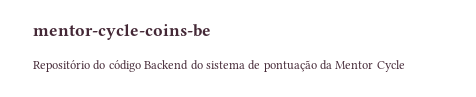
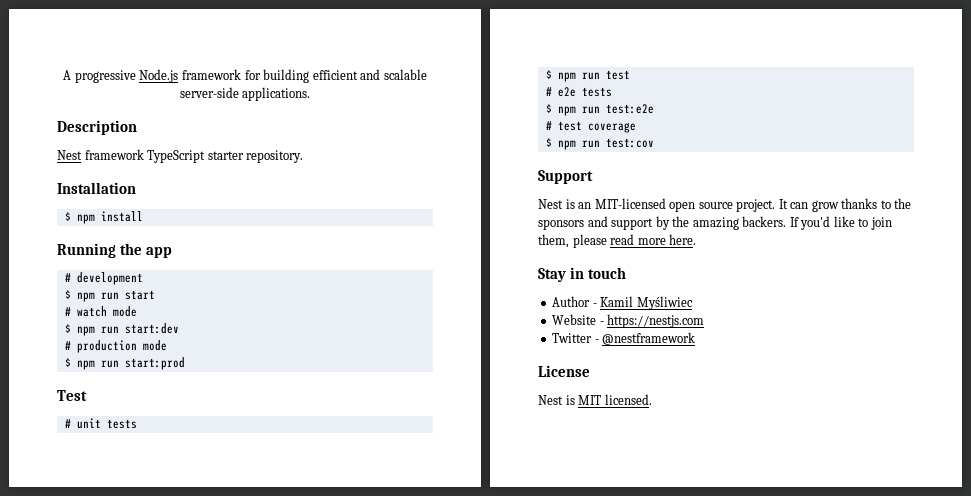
[33,24,211,40] [33,60,405,72] mentor-cycle-coins-be // Repositório do código Backend do sistema de pontuação da Mentor Cycle -> [63,69,427,83] [179,87,311,101] [57,120,137,135] [57,149,304,163] [57,182,136,194] [64,211,143,224] [57,243,172,258] [64,272,143,285] [64,290,155,302] [64,306,137,317] [64,323,179,336] [64,340,167,353] [64,357,185,370] [57,390,87,401] [64,418,137,429] [545,70,630,82] [545,87,612,97] [545,104,654,116] [545,121,636,133] [545,138,654,150] [538,170,593,184] [538,198,912,212] [538,216,892,230] [538,234,697,248] [538,267,626,282] [552,296,693,310] [552,314,705,328] [552,332,696,345] [538,365,590,377] [538,394,652,405] A progressive Node.js framework for building efficient and scalable server-side applications. // Description // Nest framework TypeScript starter repository. // Installation // $ npm install // Running the app // # development // $ npm run start // # watch mode // $ npm run start:dev // # production mode // $ npm run start:prod // Test // # unit tests // $ npm run test // # e2e tests // $ npm run test:e2e // # test coverage // $ npm run test:cov // Support // Nest is an MIT-licensed open source project. It can grow thanks to the sponsors and support by the amazing backers. If you'd like to join them, please read more here. // Stay in touch // Author - Kamil Myśliwiec // Website - https://nestjs.com // Twitter - @nestframework // License // Nest is MIT licensed.

